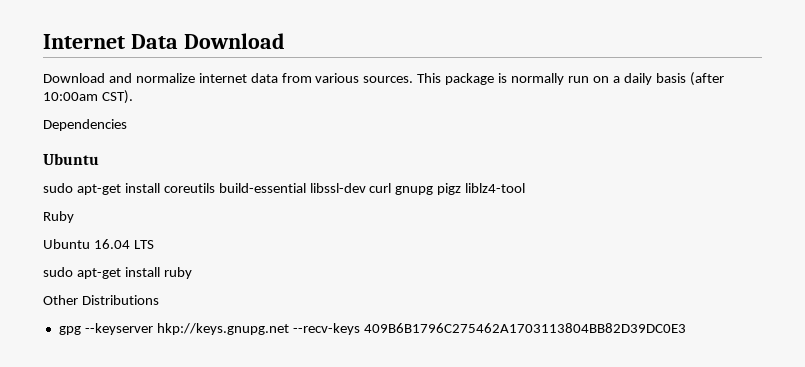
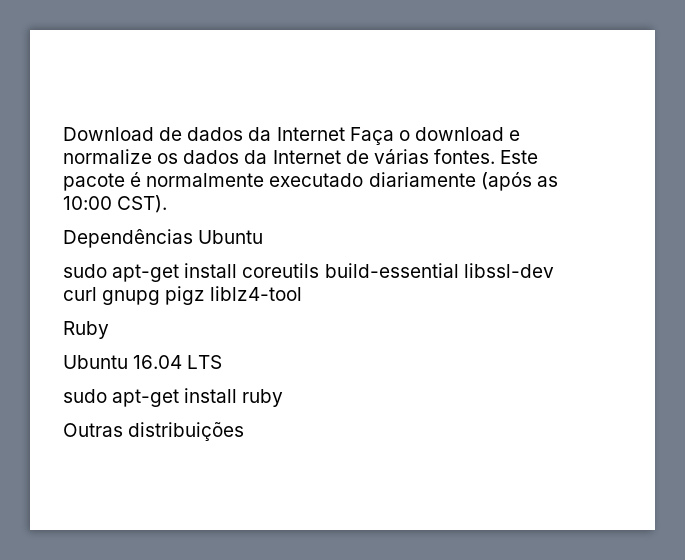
[43,33,285,49] [43,72,724,86] [43,92,98,101] Internet Data Download // Download and normalize internet data from various sources. This package is normally run on a daily basis (after 10:00am -> [63,127,521,145] [63,149,539,164] [63,172,558,191] [63,196,112,210] Download de dados da Internet Faça o download e normalize os dados da Internet de várias fontes. Este pacote é normalmente executado diariamente (após as 10:00
[43,119,127,131] Dependencies // -> [63,229,193,248] Dependências
[43,295,159,305] [58,323,686,335] Other Distributions // gpg --keyserver hkp://keys.gnupg.net --recv-keys 409B6B1796C275462A1703113804BB82D39DC0E3 -> [63,422,245,441] Outras distribuições

